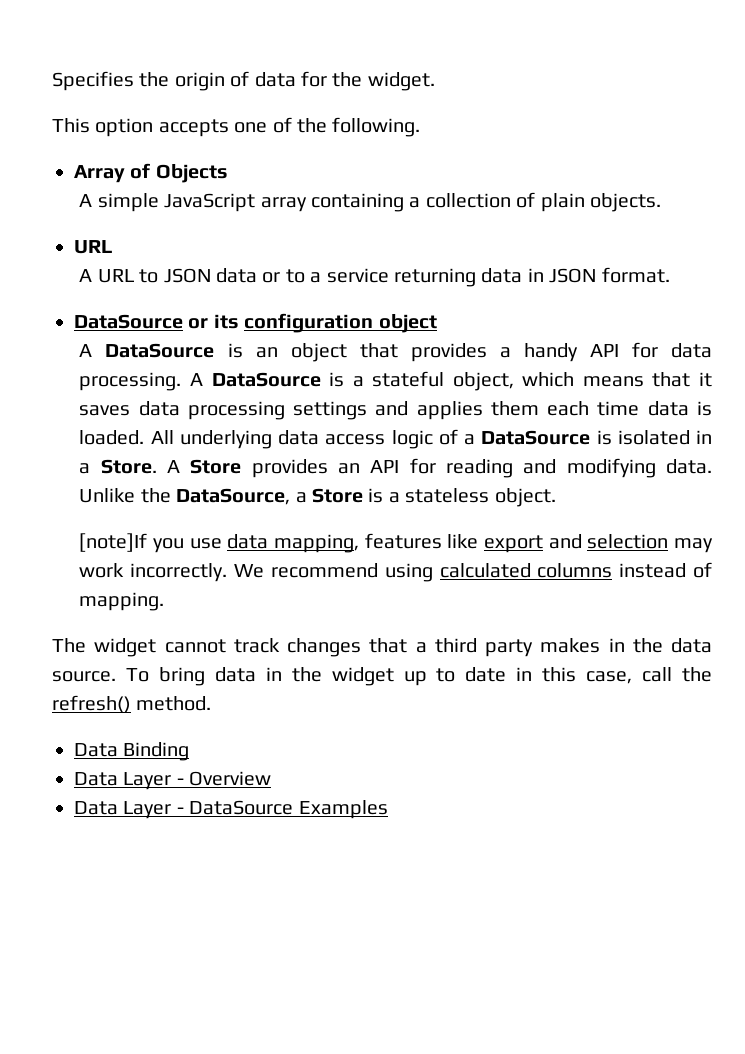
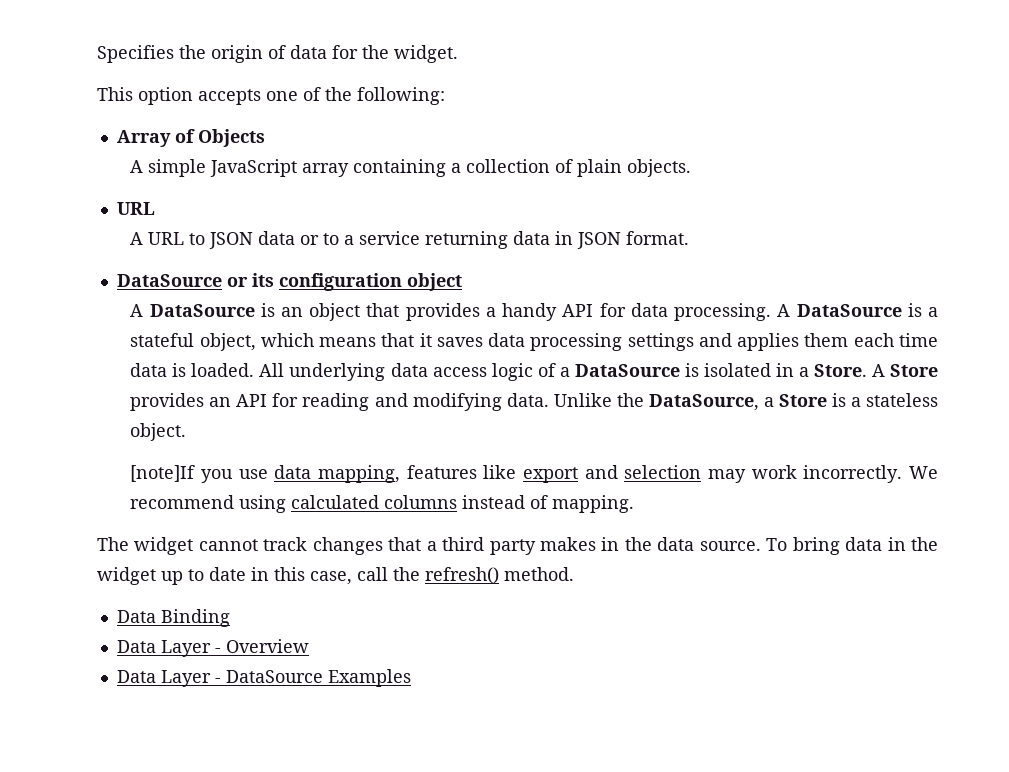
[332,117,421,137] following. -> [357,87,445,105] following:

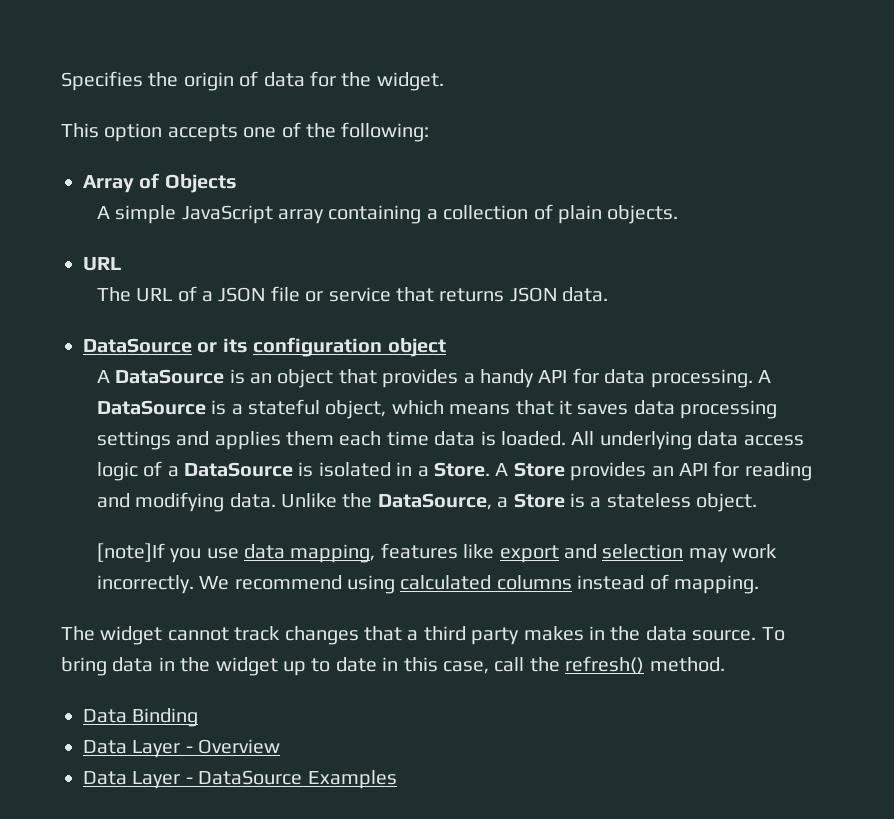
[130,231,690,249] A URL to JSON data or to a service returning data in JSON format. -> [96,286,609,302] The URL of a JSON file or service that returns JSON data.

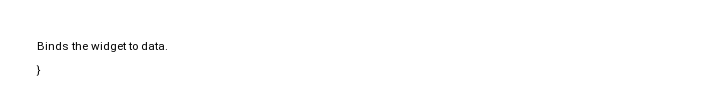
[61,71,444,91] [61,122,430,142] [83,173,237,193] [96,204,679,224] [83,257,122,271] [96,286,609,302] [83,337,446,357] [96,368,772,388] [96,399,778,419] [96,431,804,450] [96,461,812,481] [96,492,758,512] [96,543,778,563] [96,574,760,594] [61,626,785,645] [61,656,725,676] [83,708,199,727] [83,739,281,758] [83,770,397,789] Specifies the origin of data for the widget. // This option accepts one of the following: // Array of Objects // A simple JavaScript array containing a collection of plain objects. // URL // The URL of a JSON file or service that returns JSON data. // DataSource or its configuration object // A DataSource is an object that provides a handy API for data processing. A DataSource is a stateful object, which means that it saves data processing settings and applies them each time data is loaded. All underlying data access logic of a DataSource is isolated in a Store. A Store provides an API for reading and modifying data. Unlike the DataSource, a Store is a stateless object. // [note]If you use data mapping, features like export and selection may work incorrectly. We recommend using calculated columns instead of mapping. // The widget cannot track changes that a third party makes in the data source. To bring data in the widget up to date in this case, call the refresh() method. // Data Binding // Data Layer - Overview // Data Layer - DataSource Examples -> [37,42,169,52] [36,65,41,76] Binds the widget to data. // }

